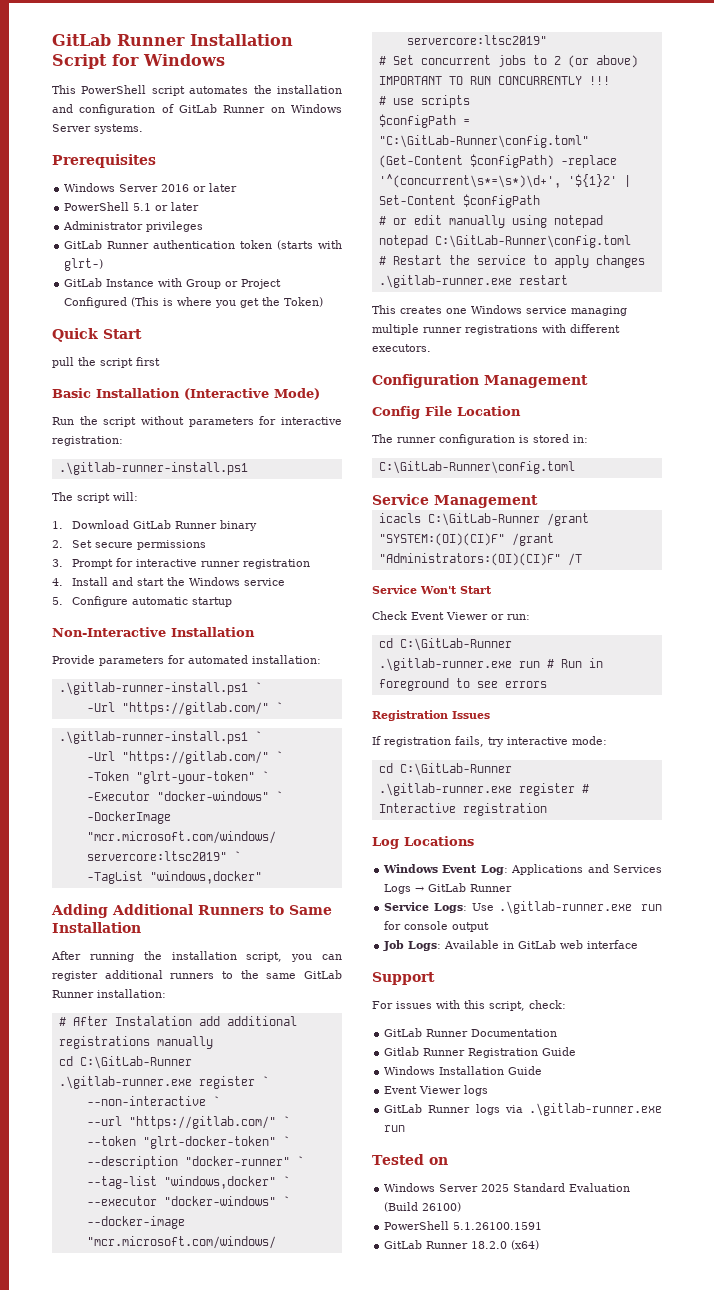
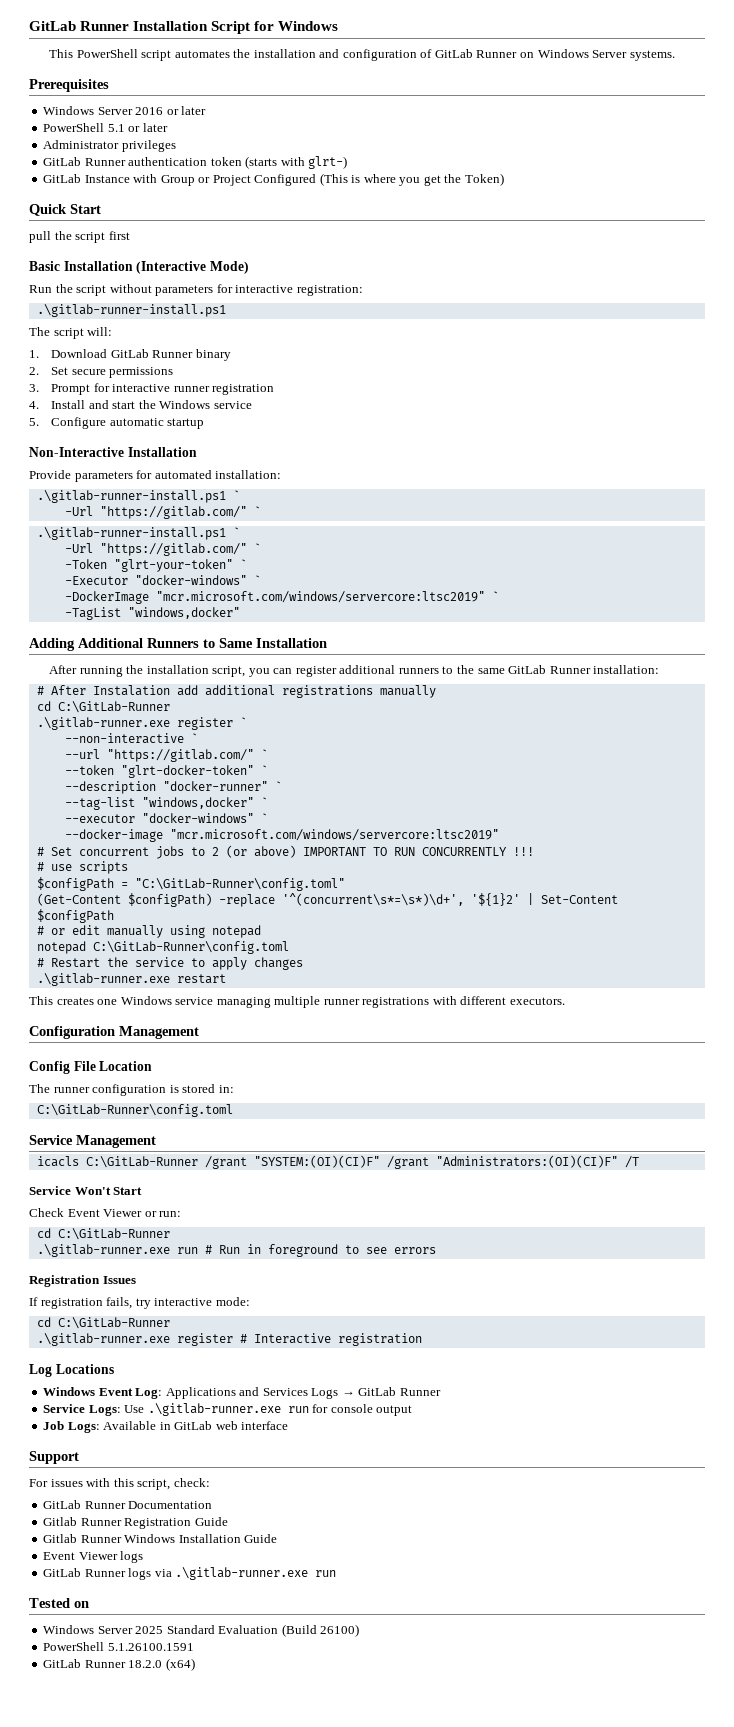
(577, 1051) none -> [43,1534,122,1543] Gitlab Runner

